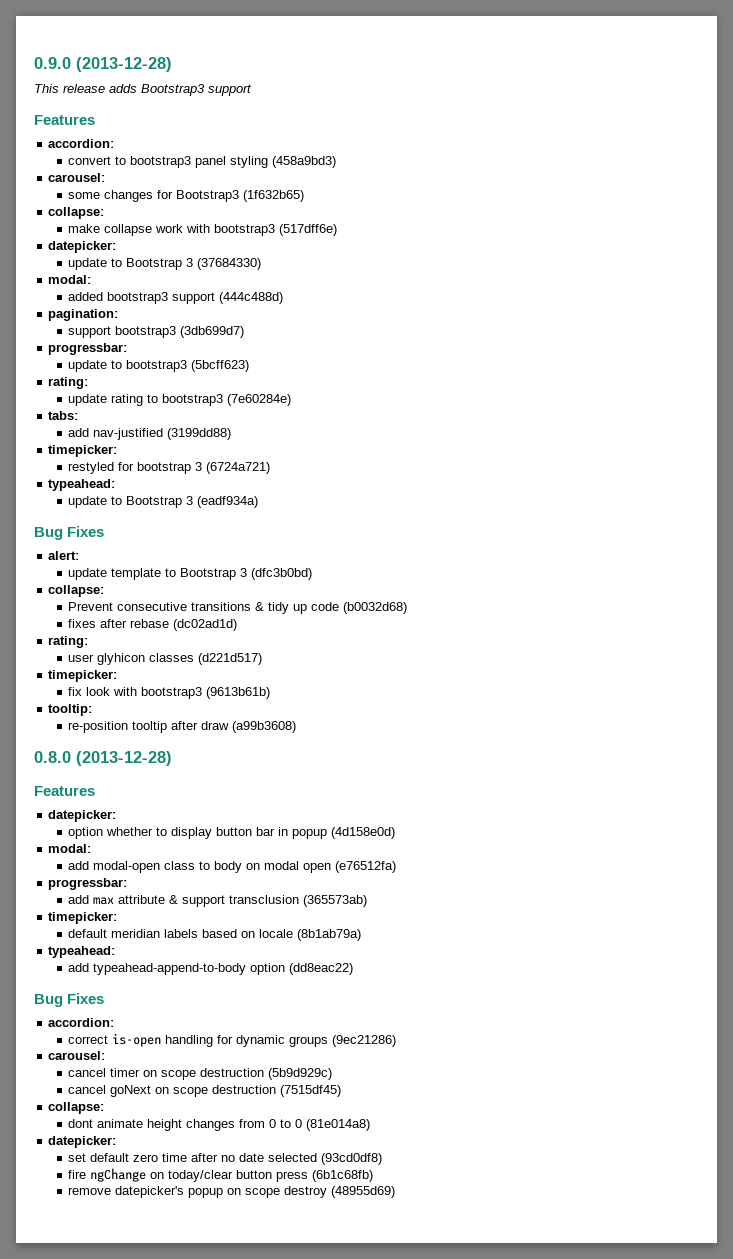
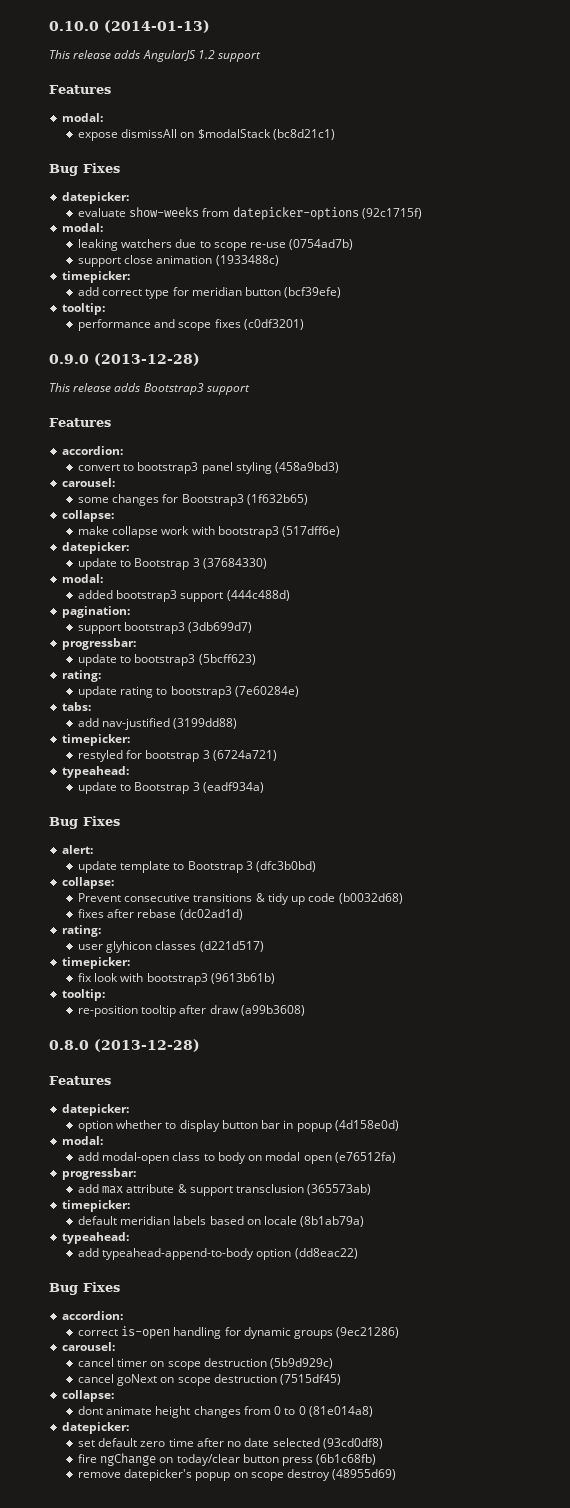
(34, 63) none -> [49,20,210,33] [49,50,262,62] [49,85,111,94] [62,113,104,122] [77,129,335,141] [49,163,120,176] [62,192,130,204] [77,207,422,220] [62,223,104,232] [77,239,354,251] [77,255,279,267] [62,271,131,283] [77,287,342,299] [62,303,106,315] [77,319,304,331] 0.10.0 (2014-01-13) // This release adds AngularJS 1.2 support // Features // modal: // expose dismissAll on $modalStack (bc8d21c1) // Bug Fixes // datepicker: // evaluate show-weeks from datepicker-options (92c1715f) // modal: // leaking watchers due to scope re-use (0754ad7b) // support close animation (1933488c) // timepicker: // add correct type for meridian button (bcf39efe) // tooltip: // performance and scope fixes (c0df3201) //

